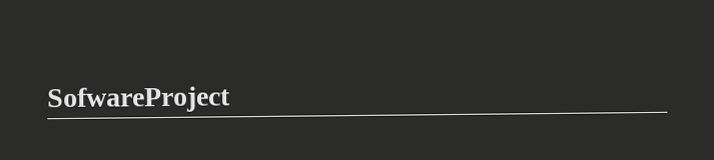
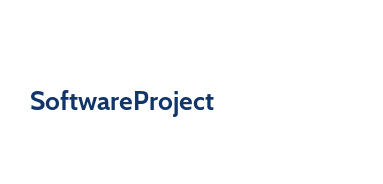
[47,86,231,114] SofwareProject -> [30,90,214,117] SoftwareProject

